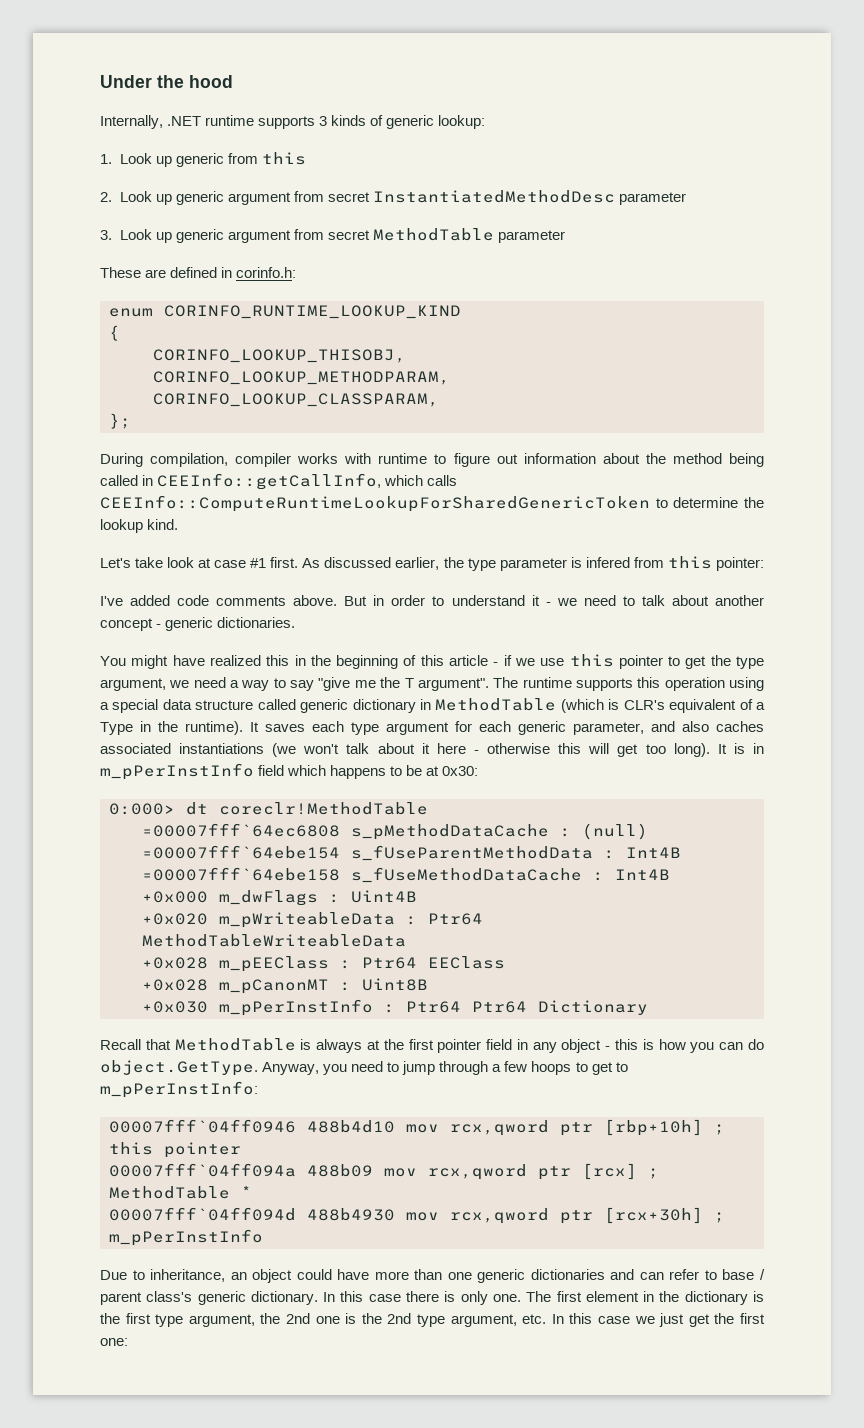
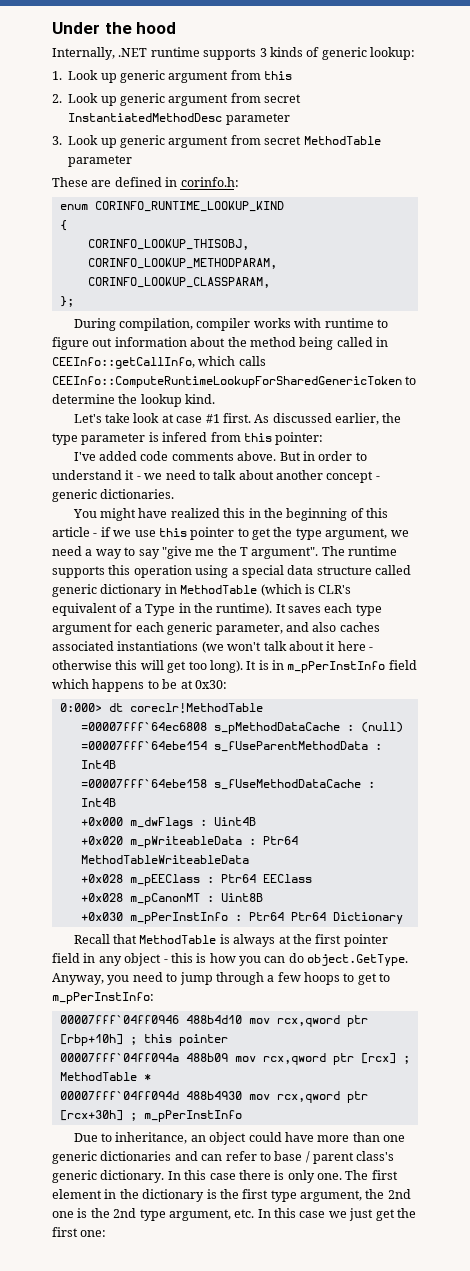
(224, 160) none -> [168,71,229,83] argument

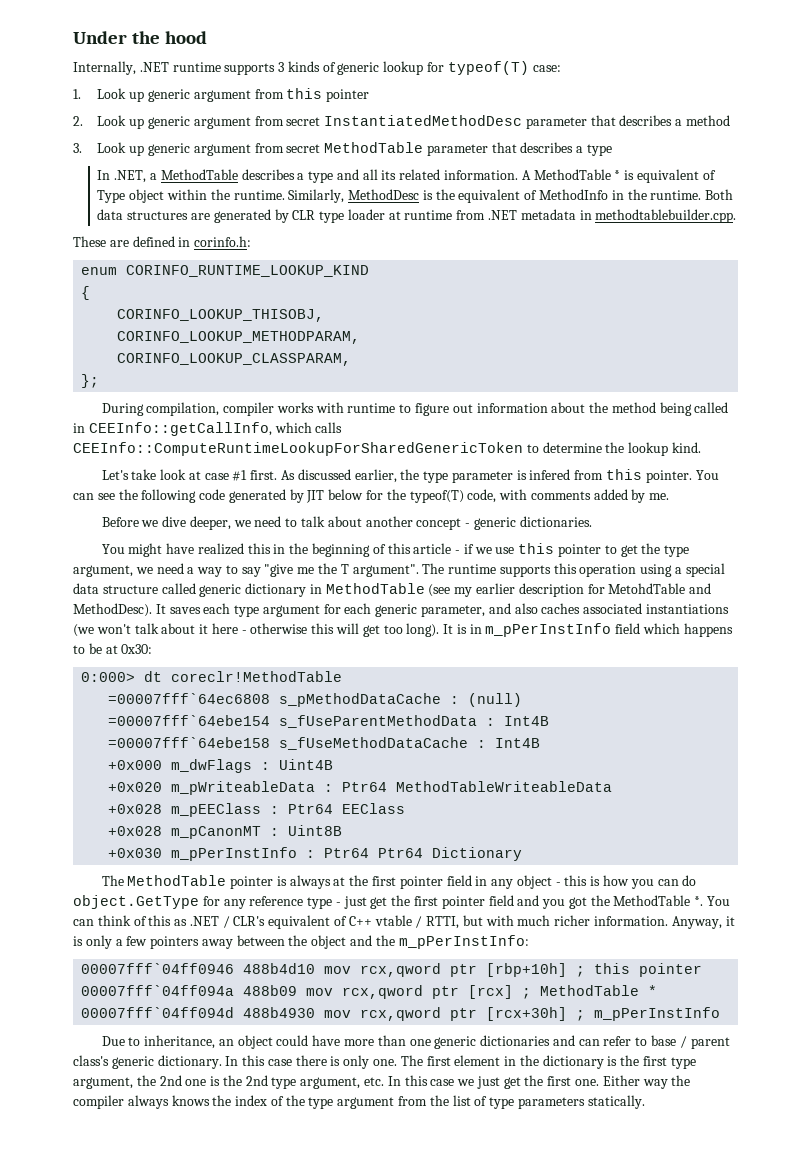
[370,47,415,60] lookup: -> [383,61,561,75] lookup for typeof(T) case:
(293, 75) none -> [326,89,370,102] pointer
(290, 119) none -> [590,115,730,126] that describes a method
(133, 161) none -> [491,142,612,156] [97,169,716,183] [97,189,734,203] [97,209,737,223] that describes a type // In .NET, a MethodTable describes a type and all its related information. A MethodTable * is equivalent of Type object within the runtime. Similarly, MethodDesc is the equivalent of MethodInfo in the runtime. Both data structures are generated by CLR type loader at runtime from .NET metadata in methodtablebuilder.cpp.
[275,432,324,445] [73,451,367,461] [52,470,141,480] pointer: // I've added code comments above. But in order to understand it - -> [645,470,719,483] [73,489,670,503] [101,516,231,530] pointer. You can see the following code generated by JIT below for the typeof(T) code, with comments added by me. // Before we dive deeper,
[260,584,352,596] [52,603,273,616] (which is CLR's equivalent of a Type in the runtime). -> [428,583,712,597] [73,603,152,617] (see my earlier description for MetohdTable and MethodDesc).
[73,934,217,944] Recall that MethodTable -> [101,875,274,889] The MethodTable pointer
[307,954,409,966] [52,972,391,985] object.GetType. Anyway, you need to jump through a few hoops to get to -> [73,895,731,909] [73,915,735,929] [73,935,395,949] object.GetType for any reference type - just get the first pointer field and you got the MethodTable *. You can think of this as .NET / CLR's equivalent of C++ vtable / RTTI, but with much richer information. Anyway, it is only a few pointers away between the object and the
[80,1230,107,1237] one: -> [575,1075,691,1089] [73,1095,645,1109] one. Either way the compiler always knows the index of the type argument from the list of type parameters statically.

